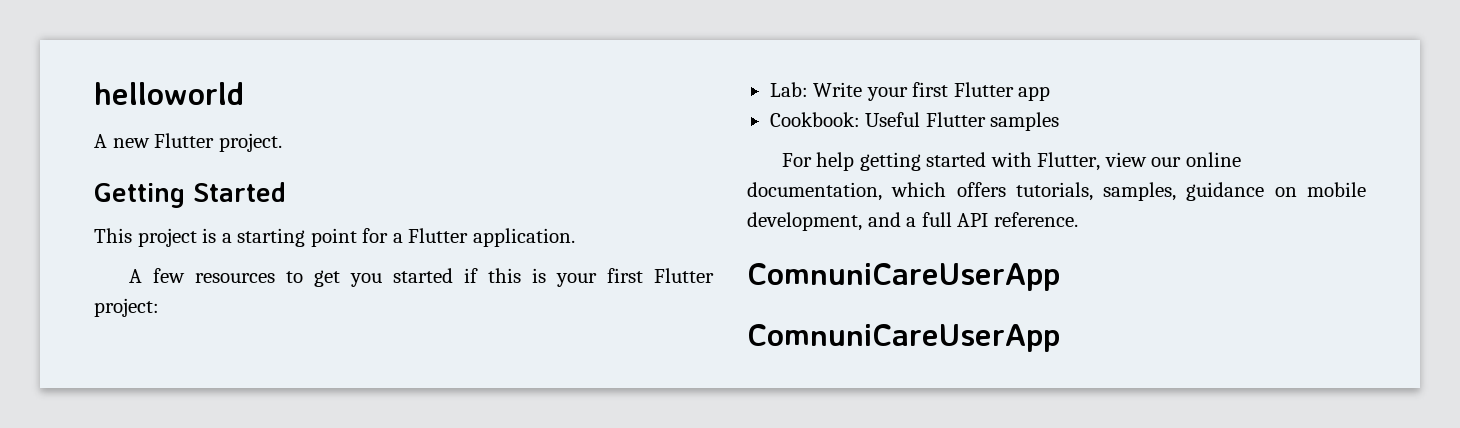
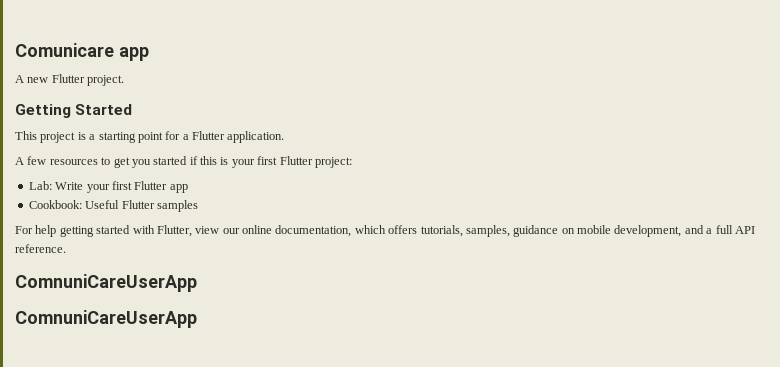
[94,82,244,105] helloworld -> [15,43,149,61] Comunicare app

